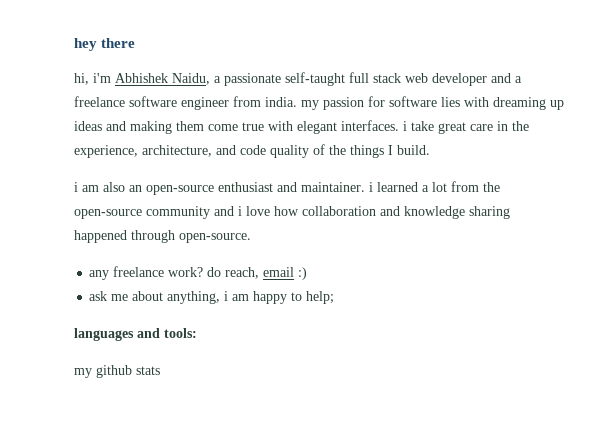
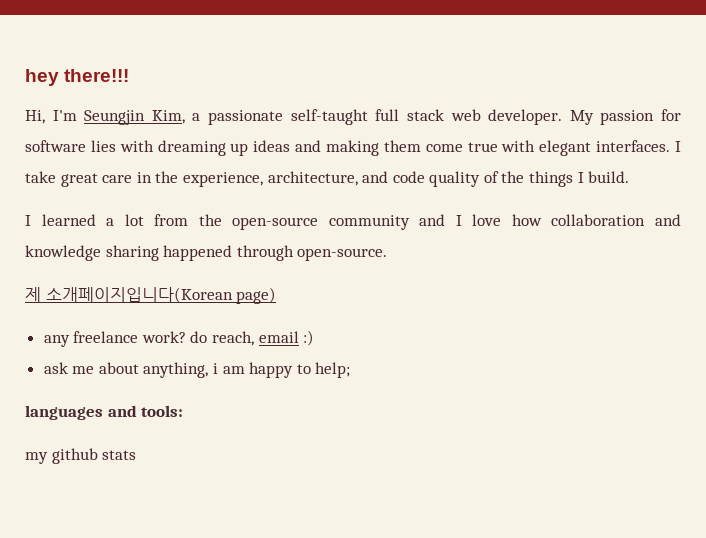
[101,38,136,48] [74,73,210,85] there // hi, i'm Abhishek Naidu, -> [64,69,130,82] [25,110,185,125] there!!! // Hi, I'm Seungjin Kim,
[432,73,522,86] [74,96,319,110] developer and a freelance software engineer from india. my -> [488,109,594,125] developer. My
[403,121,407,131] i -> [675,141,681,152] I
[74,182,373,195] i am also an open-source enthusiast and maintainer. i -> [25,215,31,226] I
[238,206,242,216] i -> [455,215,462,226] I
(251, 238) none -> [25,287,277,304] // 제 소개페이지입니다(Korean page)

